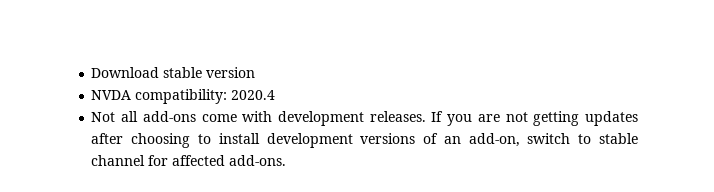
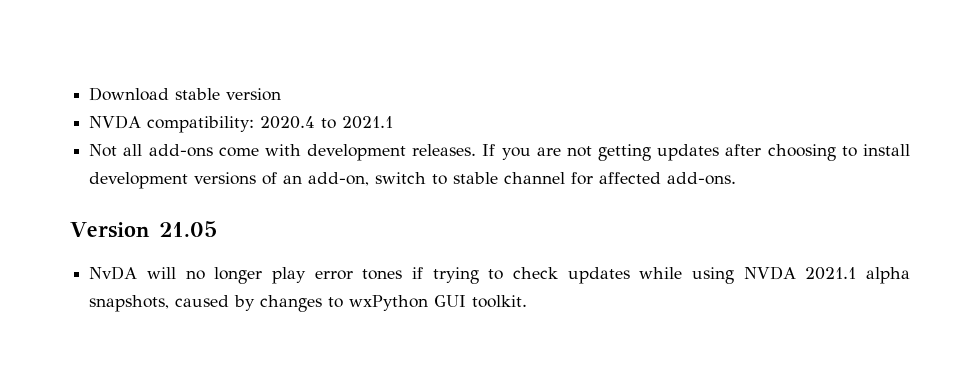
(276, 95) none -> [321,116,394,129] to 2021.1
(287, 160) none -> [70,221,217,238] [89,266,910,284] [89,295,528,312] // Version 21.05 // NvDA will no longer play error tones if trying to check updates while using NVDA 2021.1 alpha snapshots, caused by changes to wxPython GUI toolkit.

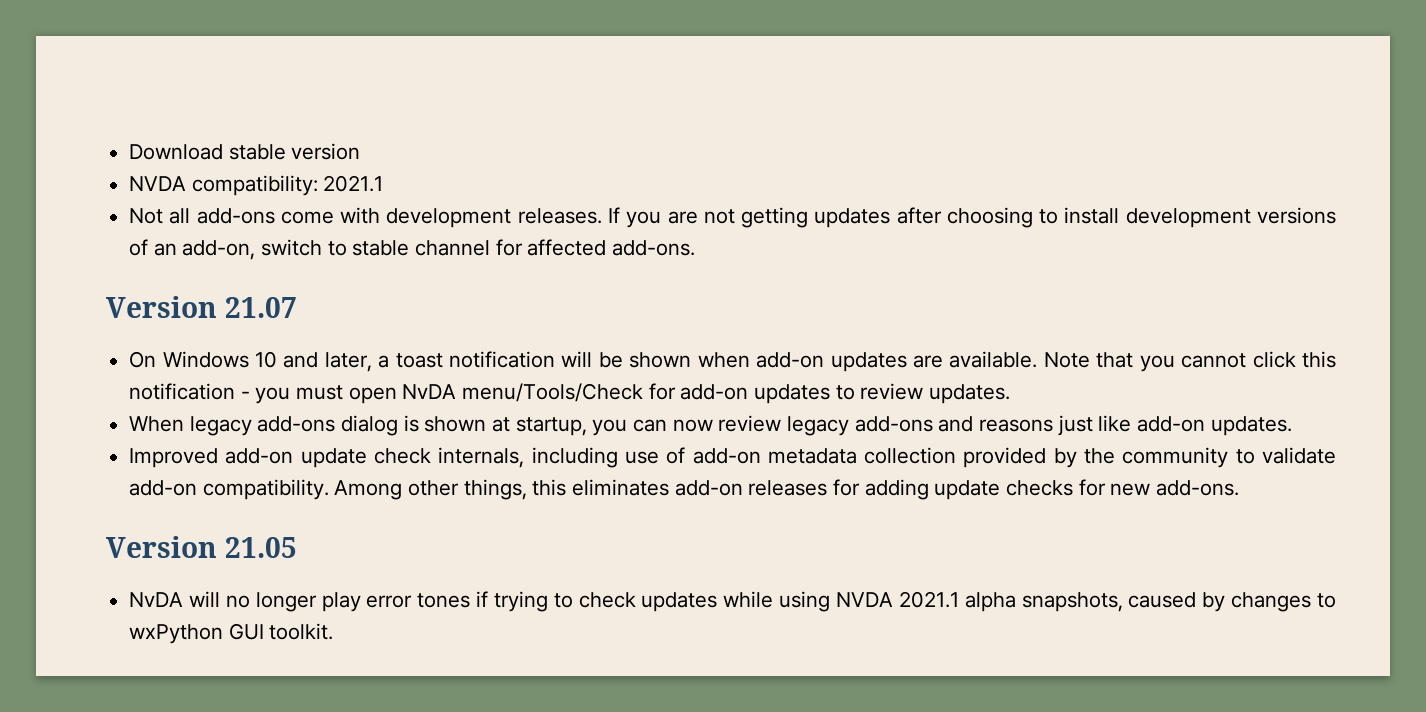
[260,116,337,129] 2020.4 to -> (318, 185) none
(737, 178) none -> [106,296,297,318] [129,351,1336,372] [129,383,1011,404] [129,415,1292,436] [129,447,1336,468] [129,479,1240,500] // Version 21.07 // On Windows 10 and later, a toast notification will be shown when add-on updates are available. Note that you cannot click this notification - you must open NvDA menu/Tools/Check for add-on updates to review updates. // When legacy add-ons dialog is shown at startup, you can now review legacy add-ons and reasons just like add-on updates. // Improved add-on update check internals, including use of add-on metadata collection provided by the community to validate add-on compatibility. Among other things, this eliminates add-on releases for adding update checks for new add-ons.

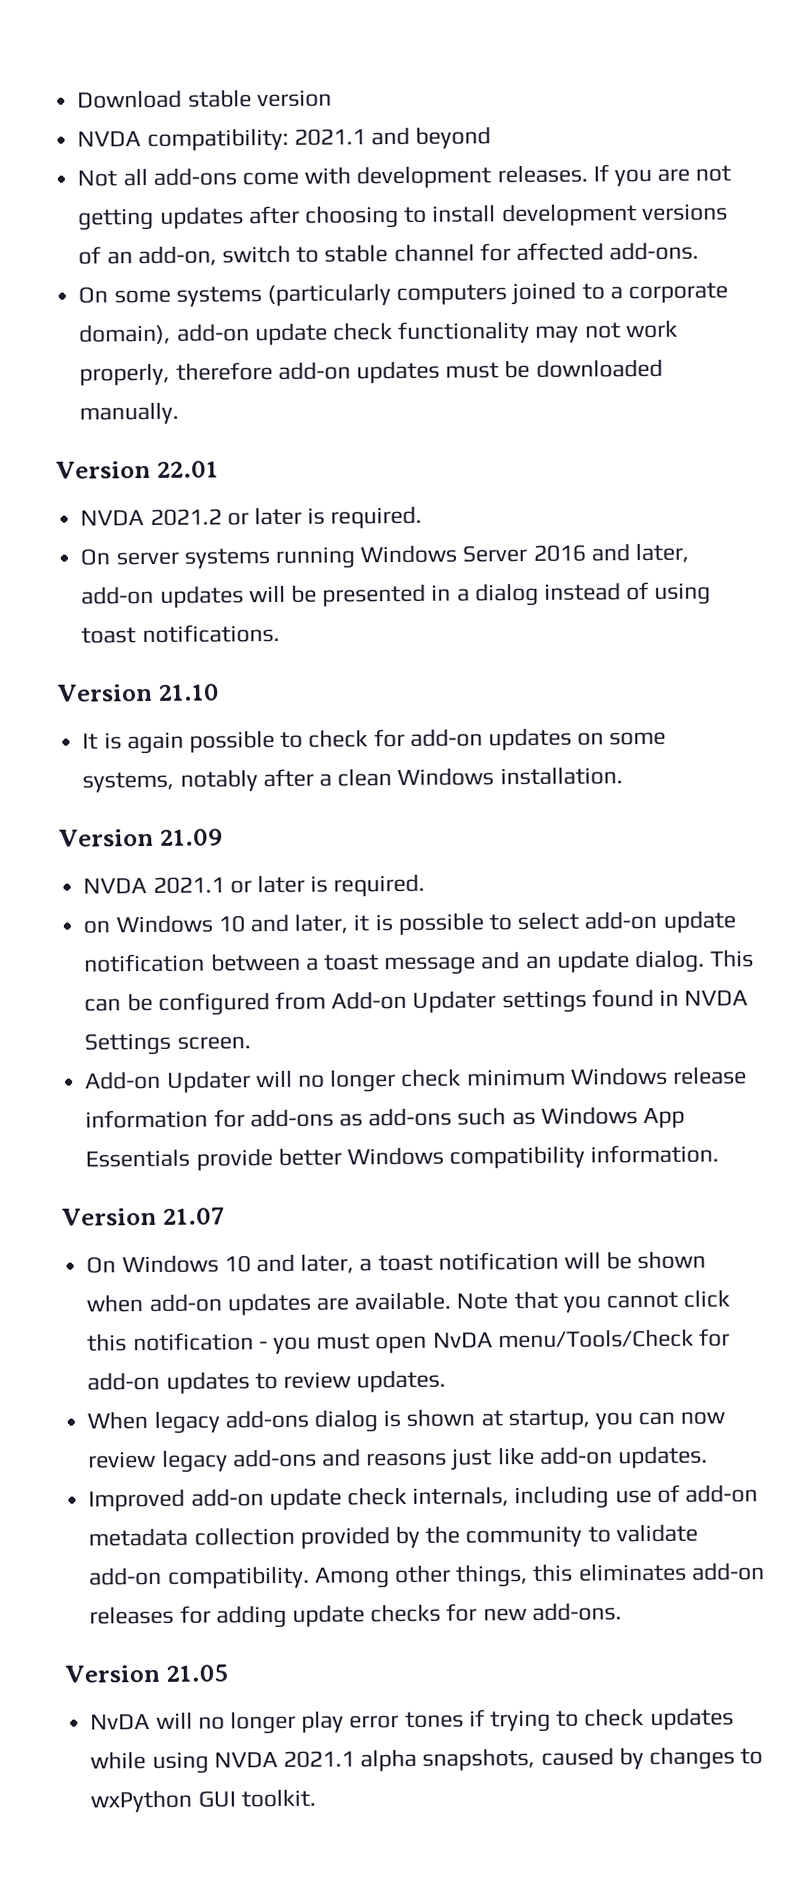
(384, 183) none -> [370,126,492,149] and beyond
(696, 248) none -> [78,281,728,307] [79,319,678,346] [79,358,663,386] [79,401,180,425] [55,460,219,479] [80,505,423,529] [80,542,689,569] [81,581,712,608] [81,623,280,644] [56,683,220,702] [82,727,667,755] [82,766,623,793] [58,828,223,847] [83,873,426,897] [83,910,736,936] [84,949,755,976] [84,988,749,1016] [84,1032,251,1056] [85,1066,747,1093] [85,1106,685,1129] [85,1144,720,1171] // On some systems (particularly computers joined to a corporate domain), add-on update check functionality may not work properly, therefore add-on updates must be downloaded manually. // Version 22.01 // NVDA 2021.2 or later is required. // On server systems running Windows Server 2016 and later, add-on updates will be presented in a dialog instead of using toast notifications. // Version 21.10 // It is again possible to check for add-on updates on some systems, notably after a clean Windows installation. // Version 21.09 // NVDA 2021.1 or later is required. // on Windows 10 and later, it is possible to select add-on update notification between a toast message and an update dialog. This can be configured from Add-on Updater settings found in NVDA Settings screen. // Add-on Updater will no longer check minimum Windows release information for add-ons as add-ons such as Windows App Essentials provide better Windows compatibility information.

